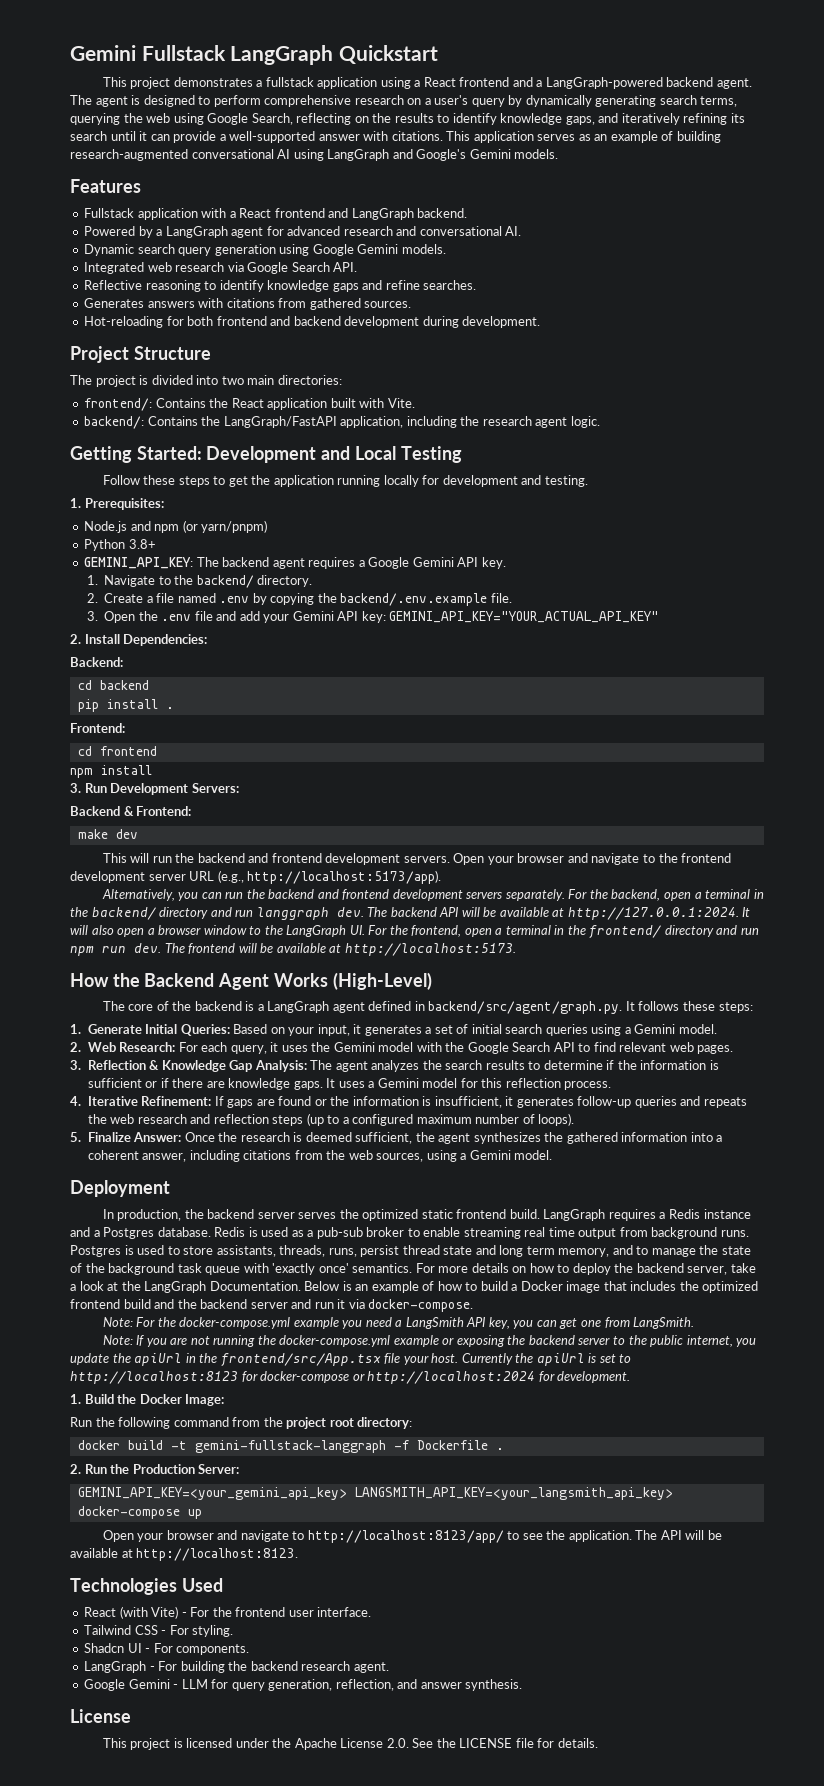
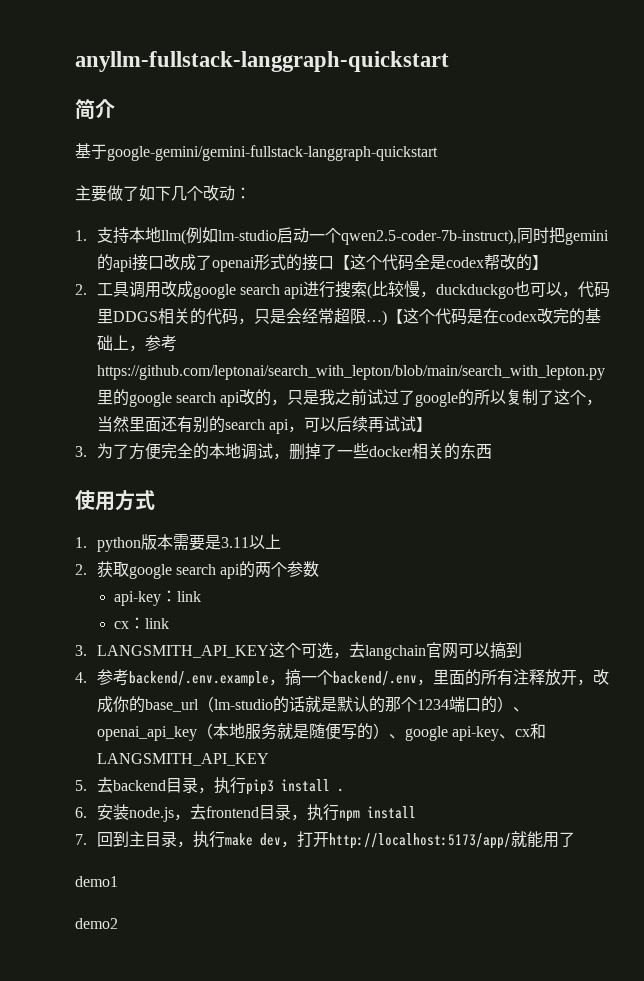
[70,45,438,65] [102,77,752,89] [70,95,738,107] [70,113,745,125] [70,131,721,143] [70,149,559,161] [70,179,141,193] [84,208,468,220] [84,226,522,238] [84,244,446,256] [84,262,358,274] [84,280,477,292] [84,298,412,310] [84,316,541,328] [70,346,211,363] [70,375,342,387] [84,398,415,411] [84,416,600,429] [70,446,462,463] [102,475,588,487] [70,498,164,510] [84,520,268,533] [84,539,156,551] [84,557,506,569] [86,575,313,588] [86,593,512,606] [86,611,660,623] [70,634,208,646] [70,657,123,667] [77,680,149,690] [77,699,174,712] [70,723,125,733] [77,746,157,756] Gemini Fullstack LangGraph Quickstart // This project demonstrates a fullstack application using a React frontend and a LangGraph-powered backend agent. The agent is designed to perform comprehensive research on a user's query by dynamically generating search terms, querying the web using Google Search, reflecting on the results to identify knowledge gaps, and iteratively refining its search until it can provide a well-supported answer with citations. This application serves as an example of building research-augmented conversational AI using LangGraph and Google's Gemini models. // Features // Fullstack application with a React frontend and LangGraph backend. // Powered by a LangGraph agent for advanced research and conversational AI. // Dynamic search query generation using Google Gemini models. // Integrated web research via Google Search API. // Reflective reasoning to identify knowledge gaps and refine searches. // Generates answers with citations from gathered sources. // Hot-reloading for both frontend and backend development during development. // Project Structure // The project is divided into two main directories: // frontend/: Contains the React application built with Vite. // backend/: Contains the LangGraph/FastAPI application, including the research agent logic. // Getting Started: Development and Local Testing // Follow these steps to get the application running locally for development and testing. // 1. Prerequisites: // Node.js and npm (or yarn/pnpm) // Python 3.8+ // GEMINI_API_KEY: The backend agent requires a Google Gemini API key. // 1. Navigate to the backend/ directory. // 2. Create a file named .env by copying the backend/.env.example file. // 3. Open the .env file and add your Gemini API key: GEMINI_API_KEY="YOUR_ACTUAL_API_KEY" // 2. Install Dependencies: // Backend: // cd backend // pip install . // Frontend: // cd frontend // -> [75,51,449,72] [75,99,115,120] [75,143,438,161] [75,185,251,202] [75,227,609,245] [96,254,548,272] [75,280,611,299] [96,308,601,326] [96,335,177,352] [96,365,605,380] [96,389,603,407] [96,416,433,434] [75,443,492,460] [75,490,155,511] [75,534,281,552] [75,561,320,579] [114,590,202,606] [114,617,170,629] [75,642,522,660] [75,669,609,687] [96,696,529,713] [96,723,547,741] [96,753,269,766] [75,777,344,795] [75,804,339,822] anyllm-fullstack-langgraph-quickstart // 简介 // 基于google-gemini/gemini-fullstack-langgraph-quickstart // 主要做了如下几个改动： // 1.支持本地llm(例如lm-studio启动一个qwen2.5-coder-7b-instruct),同时把gemini的api接口改成了openai形式的接口【这个代码全是codex帮改的】 // 2.工具调用改成google search api进行搜索(比较慢，duckduckgo也可以，代码里DDGS相关的代码，只是会经常超限…)【这个代码是在codex改完的基础上，参考https://github.com/leptonai/search_with_lepton/blob/main/search_with_lepton.py里的google search api改的，只是我之前试过了google的所以复制了这个，当然里面还有别的search api，可以后续再试试】 // 3.为了方便完全的本地调试，删掉了一些docker相关的东西 // 使用方式 // 1. python版本需要是3.11以上 // 2.获取google search api的两个参数 // api-key：link // cx：link // 3. LANGSMITH_API_KEY这个可选，去langchain官网可以搞到 // 4.参考backend/.env.example，搞一个backend/.env，里面的所有注释放开，改成你的base_url（lm-studio的话就是默认的那个1234端口的）、openai_api_key（本地服务就是随便写的）、google api-key、cx和LANGSMITH_API_KEY // 5.去backend目录，执行pip3 install . // 6.安装node.js，去frontend目录，执行
[70,783,239,795] [70,806,192,816] [77,829,138,839] [102,853,732,865] [70,870,442,884] [101,889,764,901] [70,907,751,920] [70,925,759,939] [70,943,516,956] [70,972,432,990] [102,1001,753,1014] [70,1024,717,1036] [70,1042,734,1054] [70,1060,719,1072] [87,1078,612,1090] [70,1096,747,1108] [87,1113,575,1126] [70,1132,723,1144] [87,1150,553,1162] [70,1180,170,1197] [102,1209,751,1221] [70,1227,749,1239] [70,1245,751,1257] [70,1263,756,1275] [70,1281,759,1293] [70,1299,474,1312] [102,1317,695,1329] [102,1335,757,1347] [70,1353,632,1367] [70,1371,631,1384] [70,1394,225,1406] [70,1417,413,1429] [77,1440,504,1453] [70,1464,240,1474] [77,1487,673,1500] [77,1506,202,1519] [102,1530,722,1543] [70,1548,299,1561] [70,1578,223,1595] [84,1606,372,1619] [84,1625,234,1637] [84,1643,250,1655] [84,1661,389,1673] [84,1679,523,1691] [70,1709,131,1723] [102,1738,598,1750] 3. Run Development Servers: // Backend & Frontend: // make dev // This will run the backend and frontend development servers. Open your browser and navigate to the frontend development server URL (e.g., http://localhost:5173/app). // Alternatively, you can run the backend and frontend development servers separately. For the backend, open a terminal in the backend/ directory and run langgraph dev. The backend API will be available at http://127.0.0.1:2024. It will also open a browser window to the LangGraph UI. For the frontend, open a terminal in the frontend/ directory and run npm run dev. The frontend will be available at http://localhost:5173. // How the Backend Agent Works (High-Level) // The core of the backend is a LangGraph agent defined in backend/src/agent/graph.py. It follows these steps: // 1. Generate Initial Queries: Based on your input, it generates a set of initial search queries using a Gemini model. // 2. Web Research: For each query, it uses the Gemini model with the Google Search API to find relevant web pages. // 3. Reflection & Knowledge Gap Analysis: The agent analyzes the search results to determine if the information is sufficient or if there are knowledge gaps. It uses a Gemini model for this reflection process. // 4. Iterative Refinement: If gaps are found or the information is insufficient, it generates follow-up queries and repeats the web research and reflection steps (up to a configured maximum number of loops). // 5. Finalize Answer: Once the research is deemed sufficient, the agent synthesizes the gathered information into a coherent answer, including citations from the web sources, using a Gemini model. // Deployment // In production, the backend server serves the optimized static frontend build. LangGraph requires a Redis instance and a Postgres database. Redis is used as a pub-sub broker to enable streaming real time output from background runs. Postgres is used to store assistants, threads, runs, persist thread state and long term memory, and to manage the state of the background task queue with 'exactly once' semantics. For more details on how to deploy the backend server, take a look at the LangGraph Documentation. Below is an example of how to build a Docker image that includes the optimized frontend build and the backend server and run it via docker-compose. // Note: For the docker-compose.yml example you need a LangSmith API key, you can get one from LangSmith. // Note: If you are not running the docker-compose.yml example or exposing the backend server to the public internet, you update the apiUrl in the frontend/src/App.tsx file your host. Currently the apiUrl is set to http://localhost:8123 for docker-compose or http://localhost:2024 for development. // 1. Build the Docker Image: // Run the following command from the project root directory: // docker build -t gemini-fullstack-langgraph -f Dockerfile . // 2. Run the Production Server: // GEMINI_API_KEY=<your_gemini_api_key> LANGSMITH_API_KEY=<your_langsmith_api_key> docker-compose up // Open your browser and navigate to http://localhost:8123/app/ to see the application. The API will be available at http://localhost:8123. // Technologies Used // React (with Vite) - For the frontend user interface. // Tailwind CSS - For styling. // Shadcn UI - For components. // LangGraph - For building the backend research agent. // Google Gemini - LLM for query generation, reflection, and answer synthesis. // License // This project is licensed under the Apache License 2.0. See the LICENSE file for details. -> [75,831,575,849] [75,876,118,887] [75,918,118,929] 7.回到主目录，执行make dev，打开http://localhost:5173/app/就能用了 // demo1 // demo2

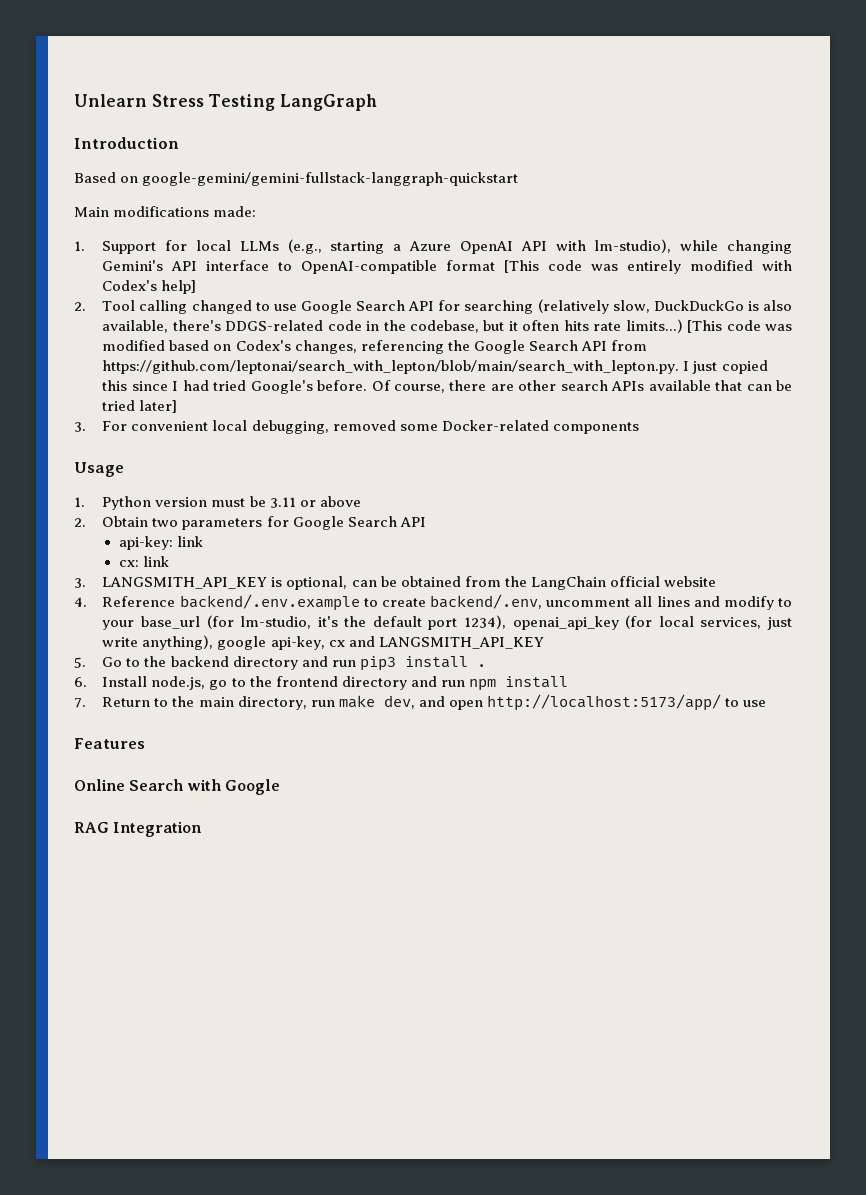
[75,51,449,72] [75,99,115,120] [75,143,438,161] [75,185,251,202] [75,227,609,245] [96,254,548,272] [75,280,611,299] [96,308,601,326] [96,335,177,352] [96,365,605,380] [96,389,603,407] [96,416,433,434] [75,443,492,460] [75,490,155,511] [75,534,281,552] [75,561,320,579] [114,590,202,606] [114,617,146,629] anyllm-fullstack-langgraph-quickstart // 简介 // 基于google-gemini/gemini-fullstack-langgraph-quickstart // 主要做了如下几个改动： // 1.支持本地llm(例如lm-studio启动一个qwen2.5-coder-7b-instruct),同时把gemini的api接口改成了openai形式的接口【这个代码全是codex帮改的】 // 2.工具调用改成google search api进行搜索(比较慢，duckduckgo也可以，代码里DDGS相关的代码，只是会经常超限…)【这个代码是在codex改完的基础上，参考https://github.com/leptonai/search_with_lepton/blob/main/search_with_lepton.py里的google search api改的，只是我之前试过了google的所以复制了这个，当然里面还有别的search api，可以后续再试试】 // 3.为了方便完全的本地调试，删掉了一些docker相关的东西 // 使用方式 // 1. python版本需要是3.11以上 // 2.获取google search api的两个参数 // api-key：link // cx： -> [74,94,378,111] [74,137,179,149] [74,172,519,186] [74,206,257,217] [74,239,792,254] [102,260,792,274] [102,280,197,294] [74,299,793,314] [102,319,793,333] [102,340,647,354] [102,360,768,374] [102,380,792,394] [102,400,178,413] [74,420,639,434] [74,462,124,477] [74,496,361,510] [74,516,426,530] [118,536,203,550] [118,560,139,567] Unlearn Stress Testing LangGraph // Introduction // Based on google-gemini/gemini-fullstack-langgraph-quickstart // Main modifications made: // 1. Support for local LLMs (e.g., starting a Azure OpenAI API with lm-studio), while changing Gemini's API interface to OpenAI-compatible format [This code was entirely modified with Codex's help] // 2. Tool calling changed to use Google Search API for searching (relatively slow, DuckDuckGo is also available, there's DDGS-related code in the codebase, but it often hits rate limits...) [This code was modified based on Codex's changes, referencing the Google Search API from https://github.com/leptonai/search_with_lepton/blob/main/search_with_lepton.py. I just copied this since I had tried Google's before. Of course, there are other search APIs available that can be tried later] // 3. For convenient local debugging, removed some Docker-related components // Usage // 1. Python version must be 3.11 or above // 2. Obtain two parameters for Google Search API // api-key: link // cx:
[268,642,522,660] [75,669,609,687] [96,696,529,713] [96,723,547,741] [96,753,269,766] [75,777,344,795] [75,804,416,822] [75,831,575,849] [75,876,118,887] [75,918,118,929] 这个可选，去langchain官网可以搞到 // 4.参考backend/.env.example，搞一个backend/.env，里面的所有注释放开，改成你的base_url（lm-studio的话就是默认的那个1234端口的）、openai_api_key（本地服务就是随便写的）、google api-key、cx和LANGSMITH_API_KEY // 5.去backend目录，执行pip3 install . // 6.安装node.js，去frontend目录，执行npm install // 7.回到主目录，执行make dev，打开http://localhost:5173/app/就能用了 // demo1 // demo2 -> [271,576,716,590] [74,594,792,611] [102,615,793,630] [102,635,544,650] [74,656,486,671] [74,676,568,691] [74,694,766,711] [74,738,145,749] [74,779,280,795] [74,821,203,837] is optional, can be obtained from the LangChain official website // 4. Reference backend/.env.example to create backend/.env, uncomment all lines and modify to your base_url (for lm-studio, it's the default port 1234), openai_api_key (for local services, just write anything), google api-key, cx and LANGSMITH_API_KEY // 5. Go to the backend directory and run pip3 install . // 6. Install node.js, go to the frontend directory and run npm install // 7. Return to the main directory, run make dev, and open http://localhost:5173/app/ to use // Features // Online Search with Google // RAG Integration

